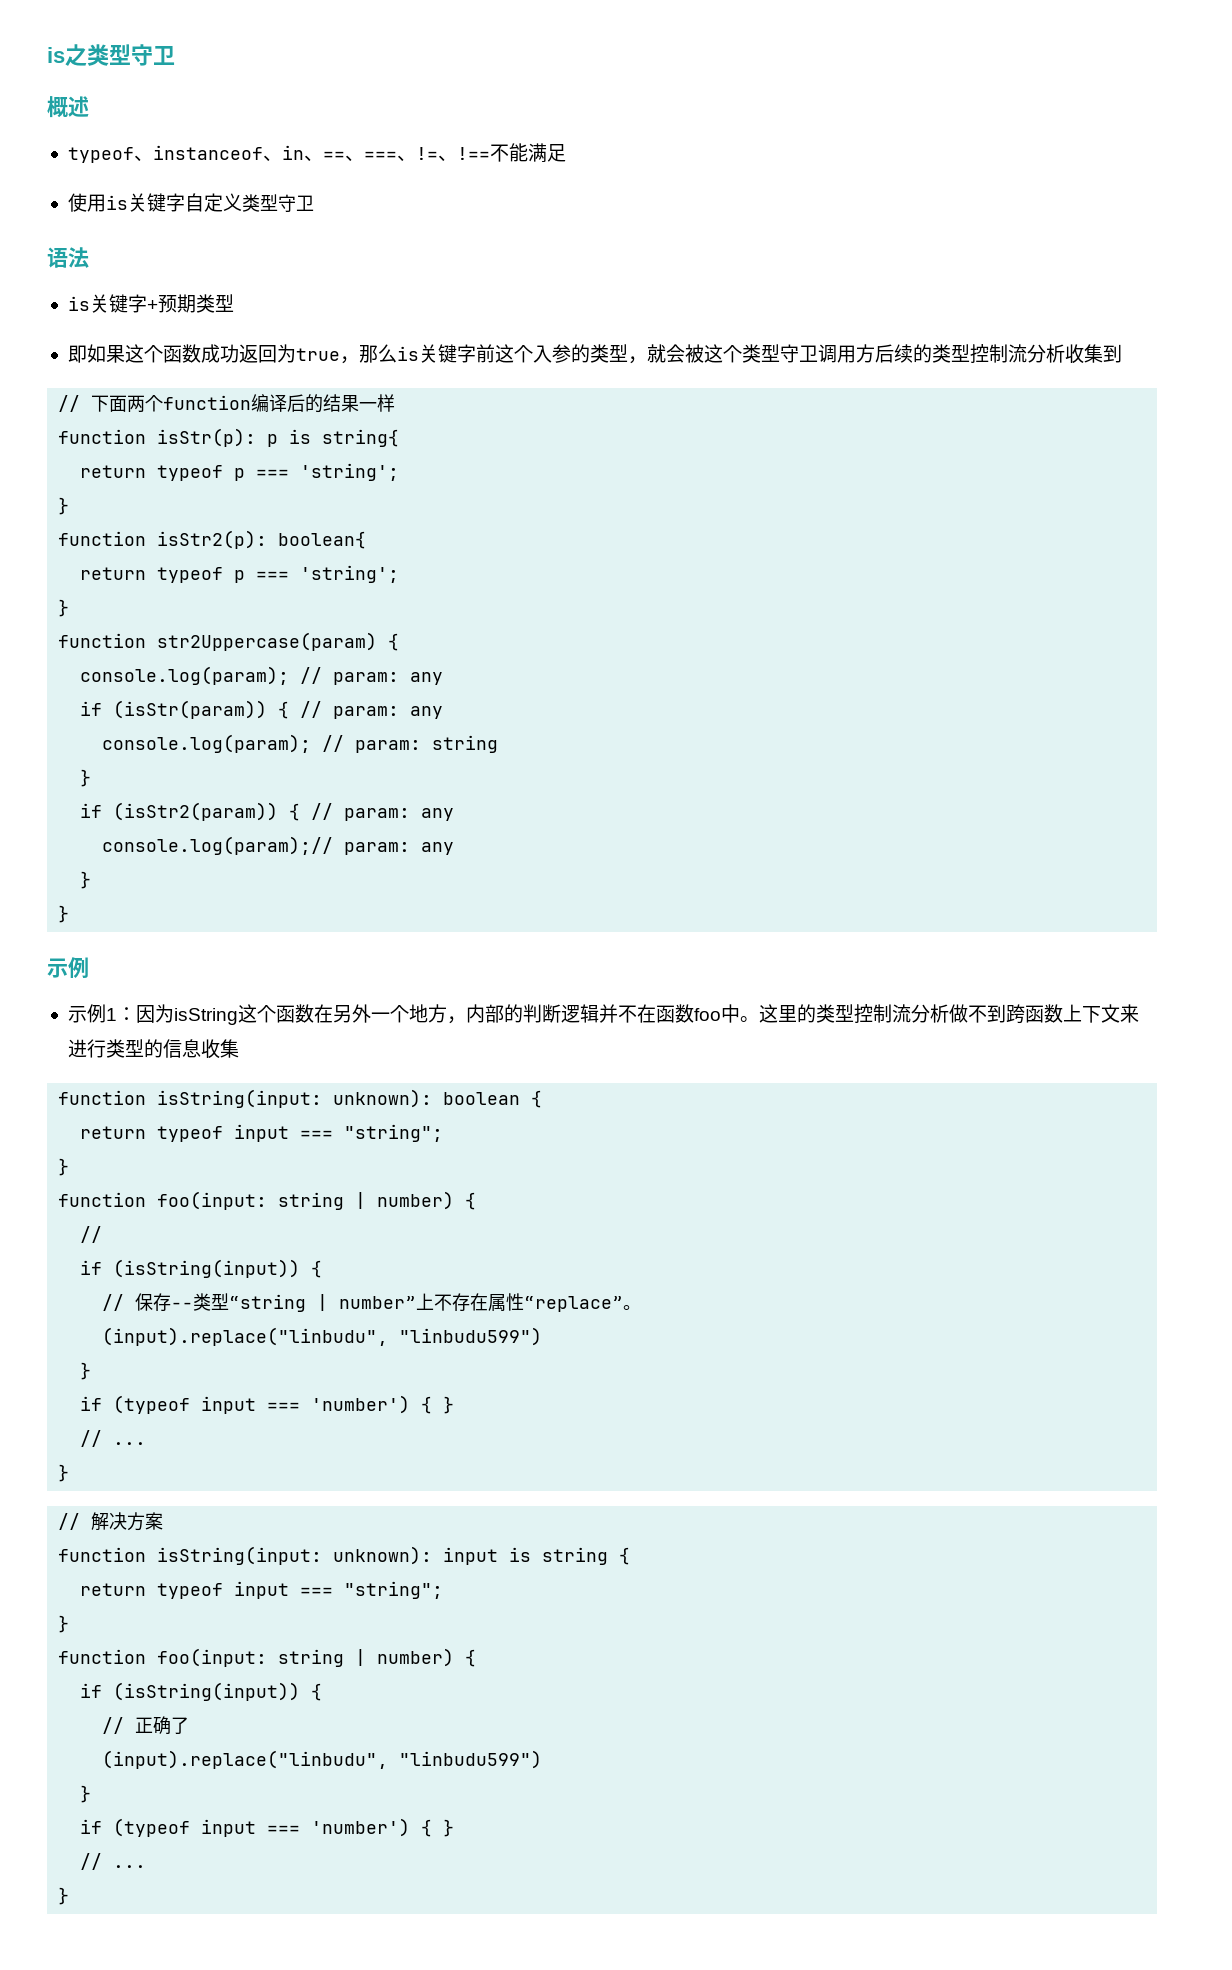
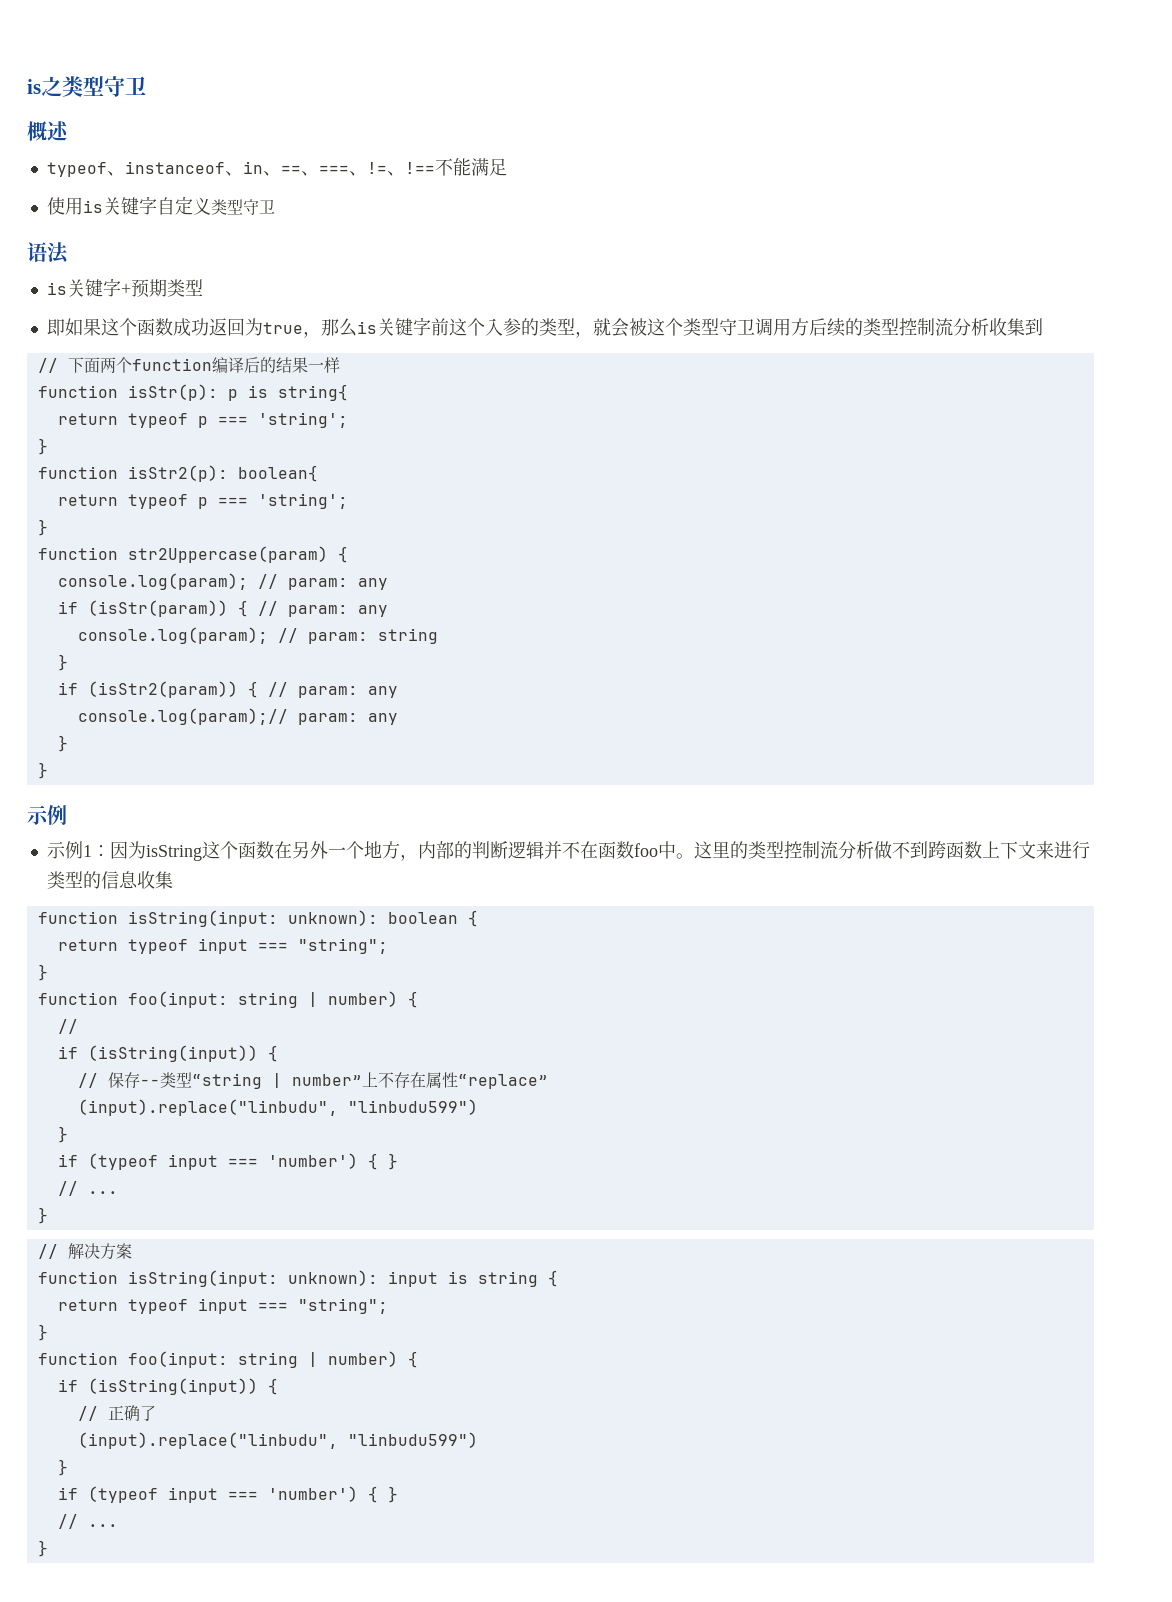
[623,1305,642,1310] 。 -> (548, 1081) none

